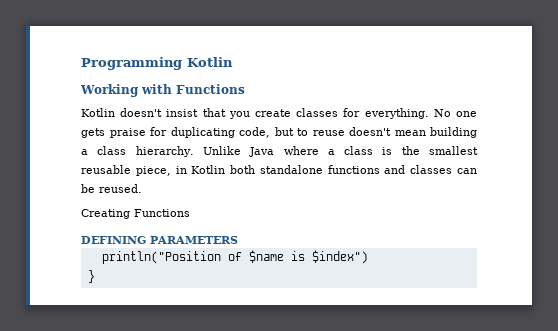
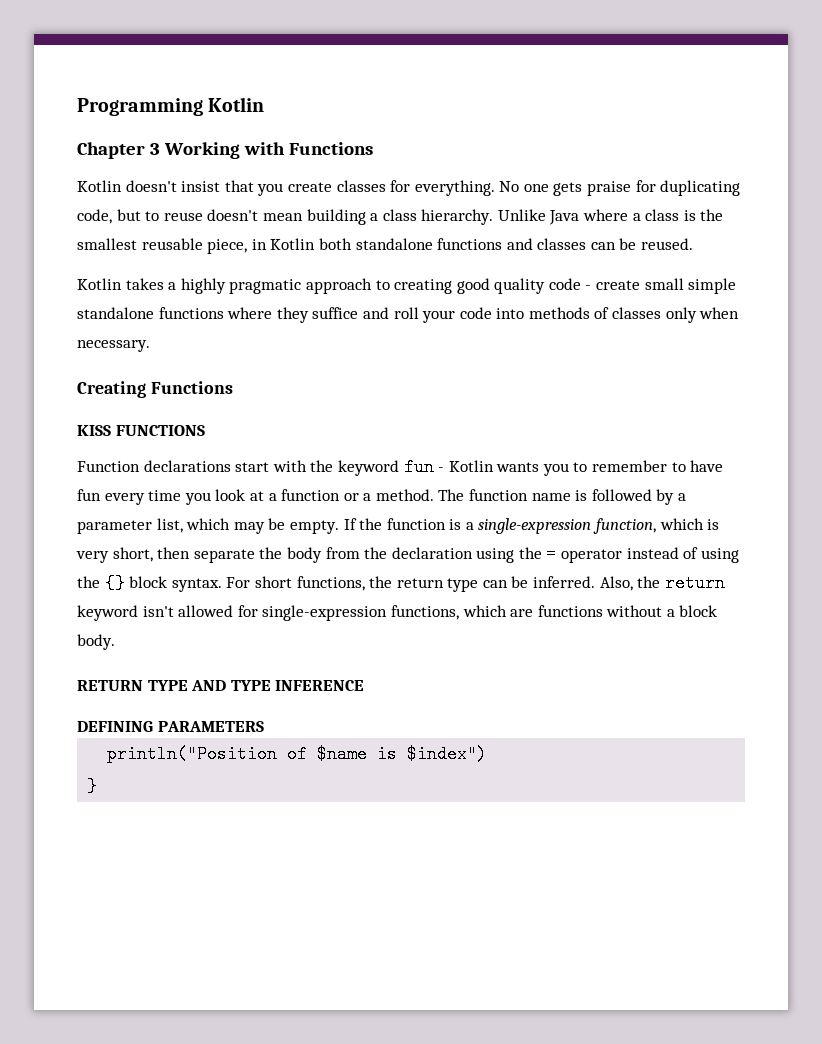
(233, 62) none -> [77,142,160,159] Chapter 3
[81,209,190,219] Creating Functions -> [77,278,737,294] [77,307,740,323] [77,340,150,352] [77,381,233,398] [77,425,205,436] [77,458,724,476] [77,489,687,505] [77,518,720,534] [76,545,739,563] [77,574,725,592] [77,605,718,621] [77,634,115,650] [77,680,365,691] Kotlin takes a highly pragmatic approach to creating good quality code - create small simple standalone functions where they suffice and roll your code into methods of classes only when necessary. // Creating Functions // KISS FUNCTIONS // Function declarations start with the keyword fun - Kotlin wants you to remember to have fun every time you look at a function or a method. The function name is followed by a parameter list, which may be empty. If the function is a single-expression function, which is very short, then separate the body from the declaration using the = operator instead of using the {} block syntax. For short functions, the return type can be inferred. Also, the return keyword isn't allowed for single-expression functions, which are functions without a block body. // RETURN TYPE AND TYPE INFERENCE

